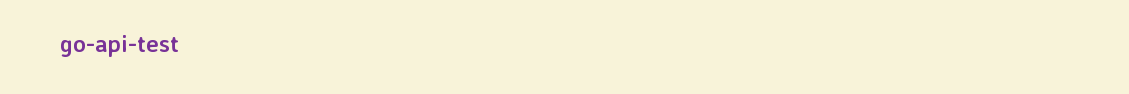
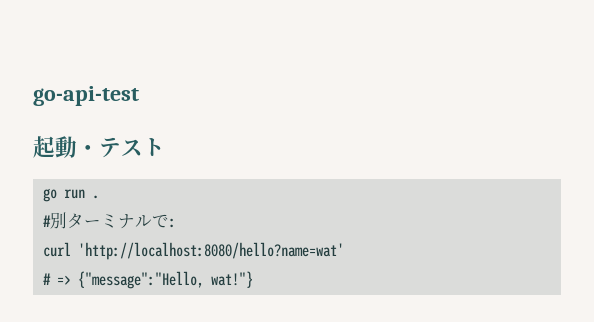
(179, 46) none -> [33,136,165,158] [43,188,100,202] [43,212,177,229] [43,242,345,260] [43,271,254,289] // 起動・テスト // go run . // #別ターミナルで: // curl 'http://localhost:8080/hello?name=wat' // # => {"message":"Hello, wat!"}

